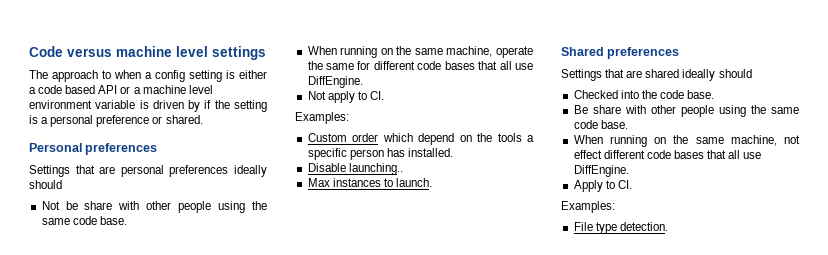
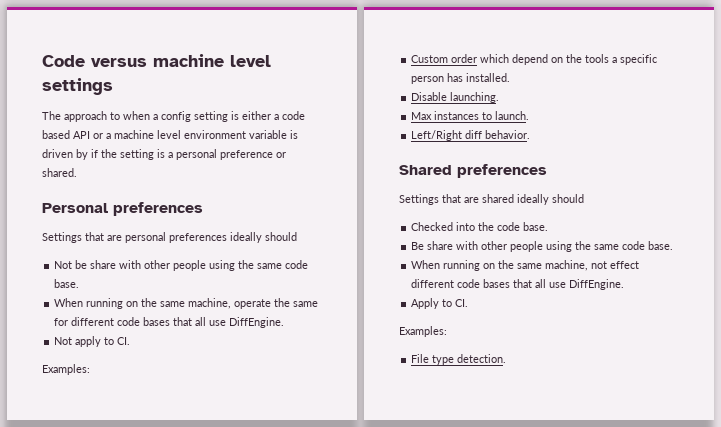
[348,163,403,175] launching.. -> [450,92,500,103] launching.
(432, 182) none -> [411,130,531,141] // Left/Right diff behavior.

